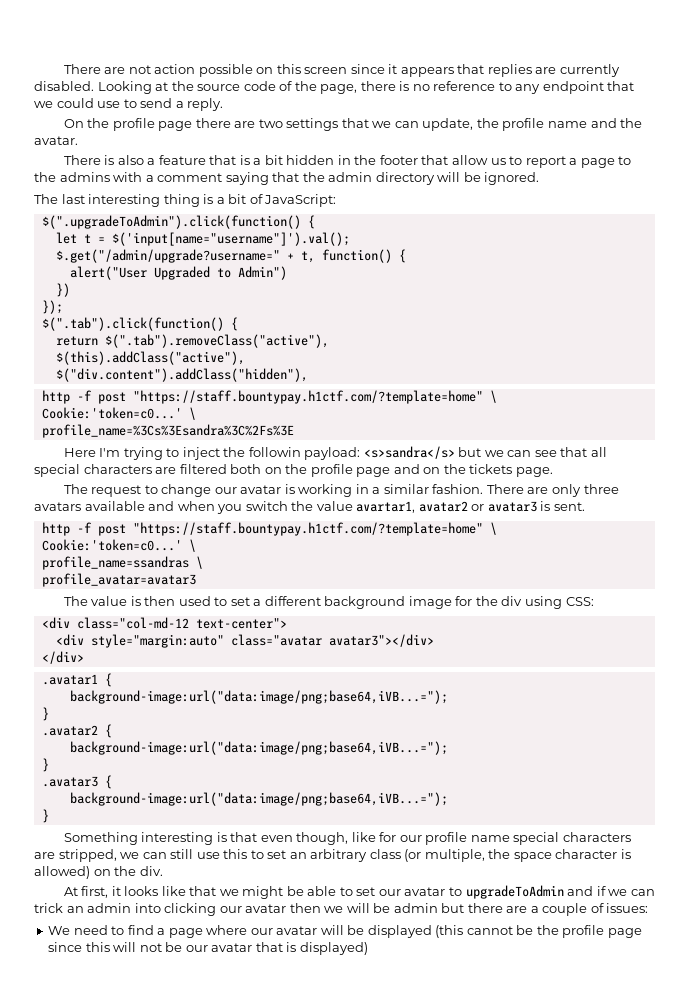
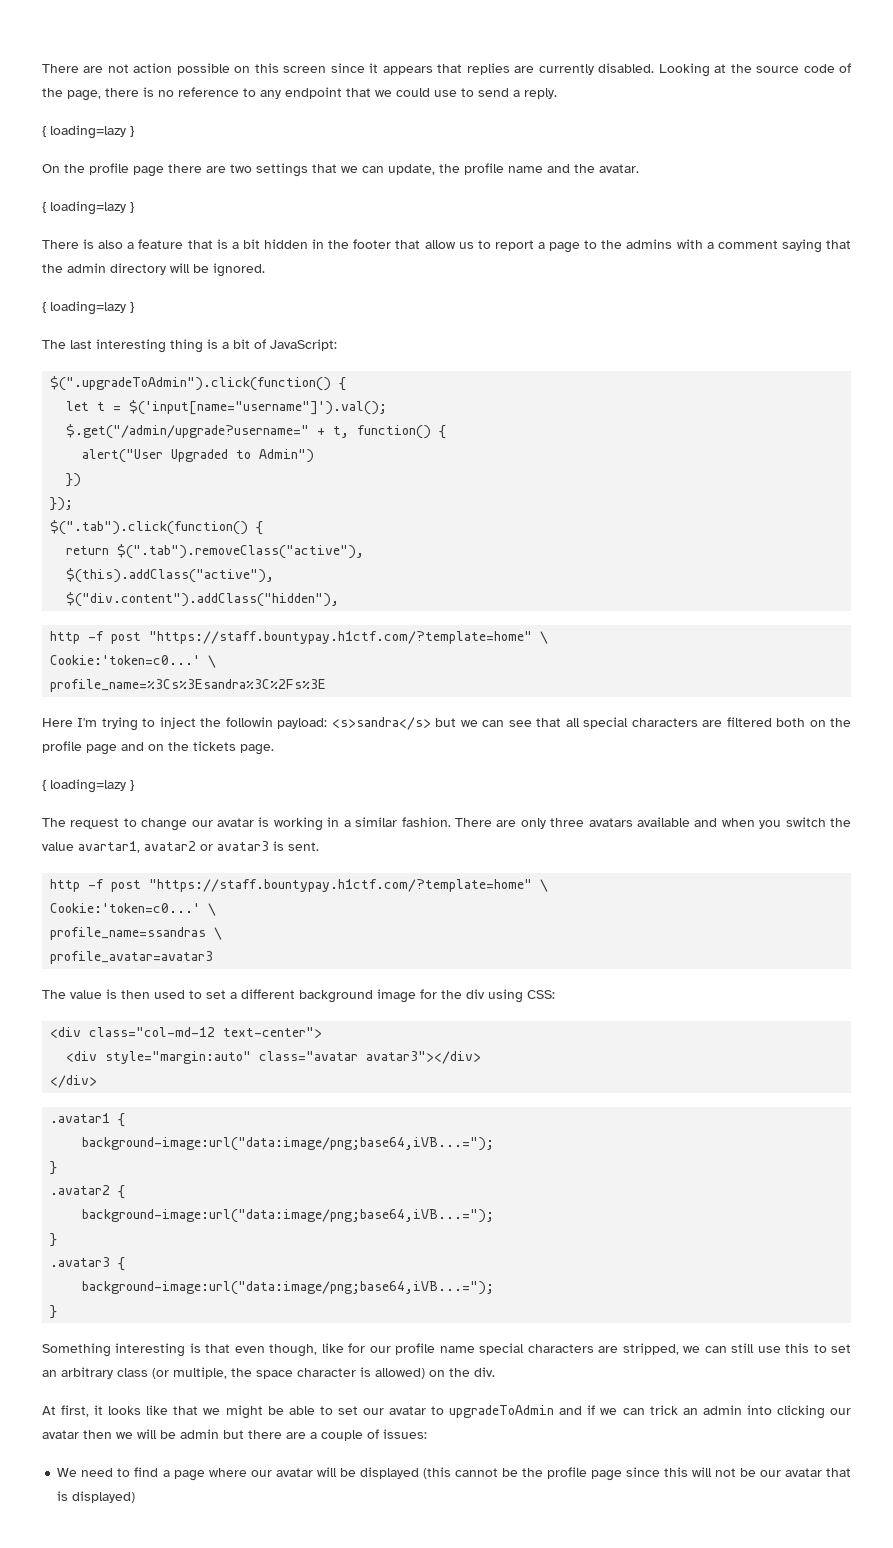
(224, 104) none -> [42,125,134,139] // { loading=lazy }
(78, 140) none -> [42,201,134,215] // { loading=lazy }
(540, 178) none -> [42,301,134,315] // { loading=lazy }
(553, 472) none -> [42,779,134,793] // { loading=lazy }

